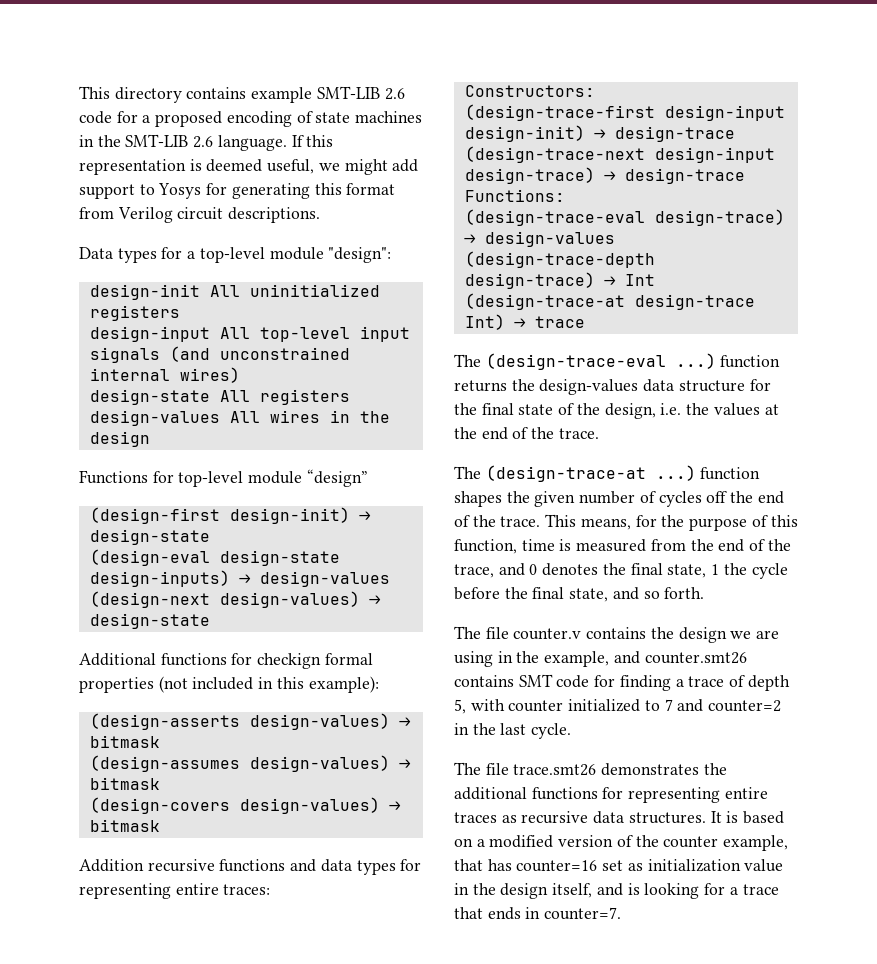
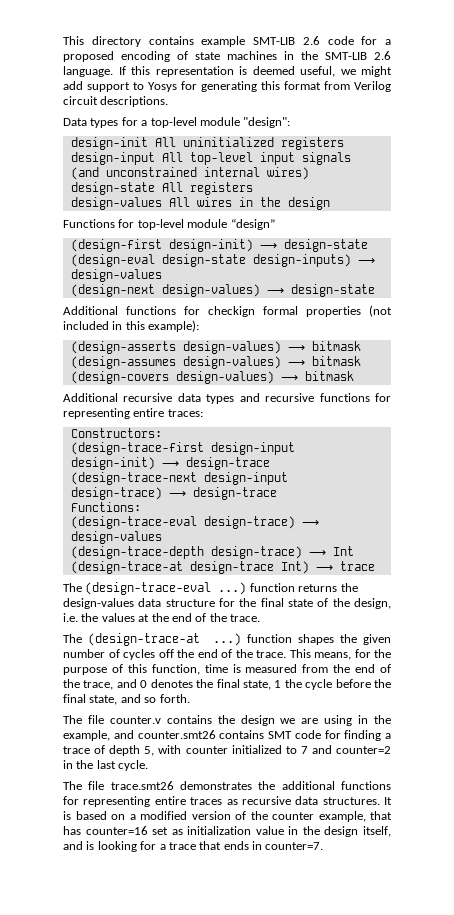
[79,859,396,875] Addition recursive functions and data types -> [63,393,370,404] Additional recursive data types and recursive functions

